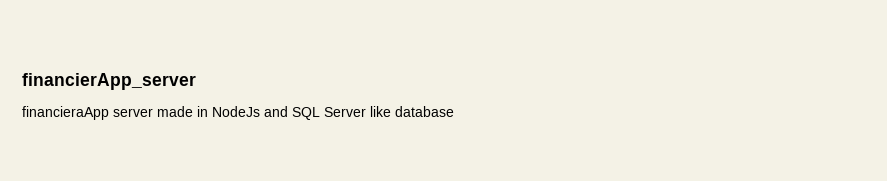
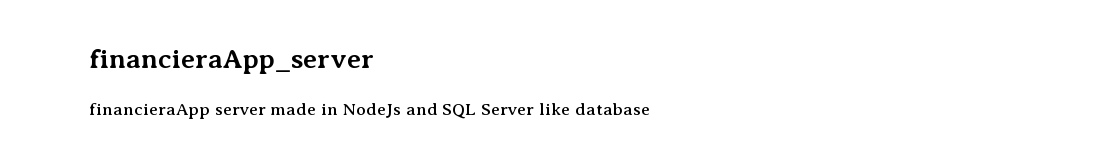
[22,73,196,90] financierApp_server -> [89,49,374,74] financieraApp_server

